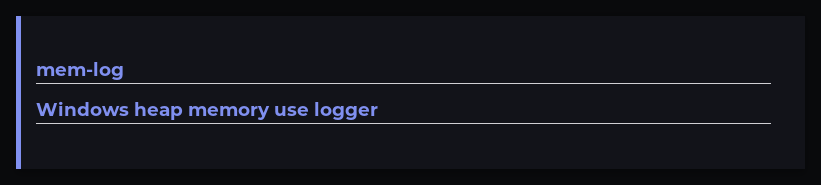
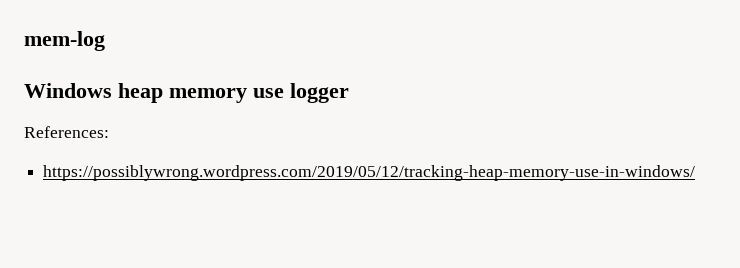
(378, 111) none -> [24,126,109,138] [43,165,696,181] // References: // https://possiblywrong.wordpress.com/2019/05/12/tracking-heap-memory-use-in-windows/

